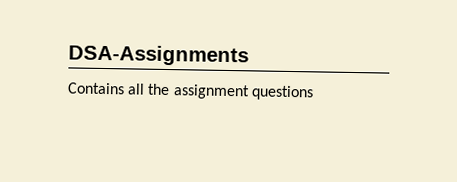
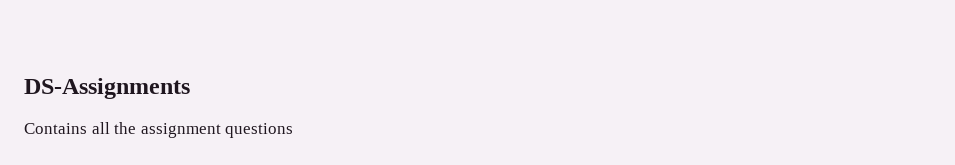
[68,44,249,67] DSA-Assignments -> [24,78,190,99] DS-Assignments

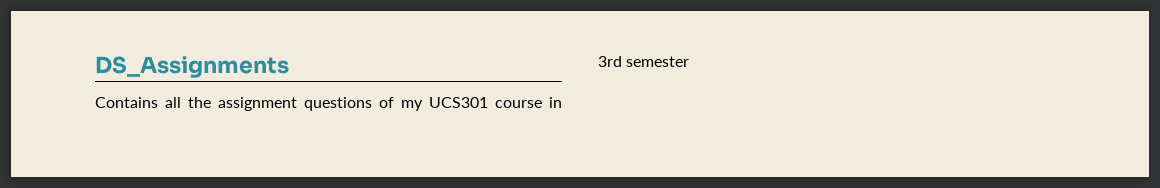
[24,78,190,99] DS-Assignments -> [95,56,289,78] DS_Assignments
(294, 130) none -> [379,97,562,111] [598,56,690,67] of my UCS301 course in 3rd semester

